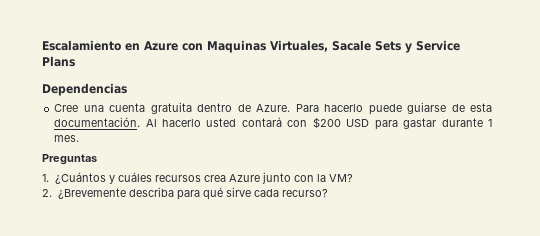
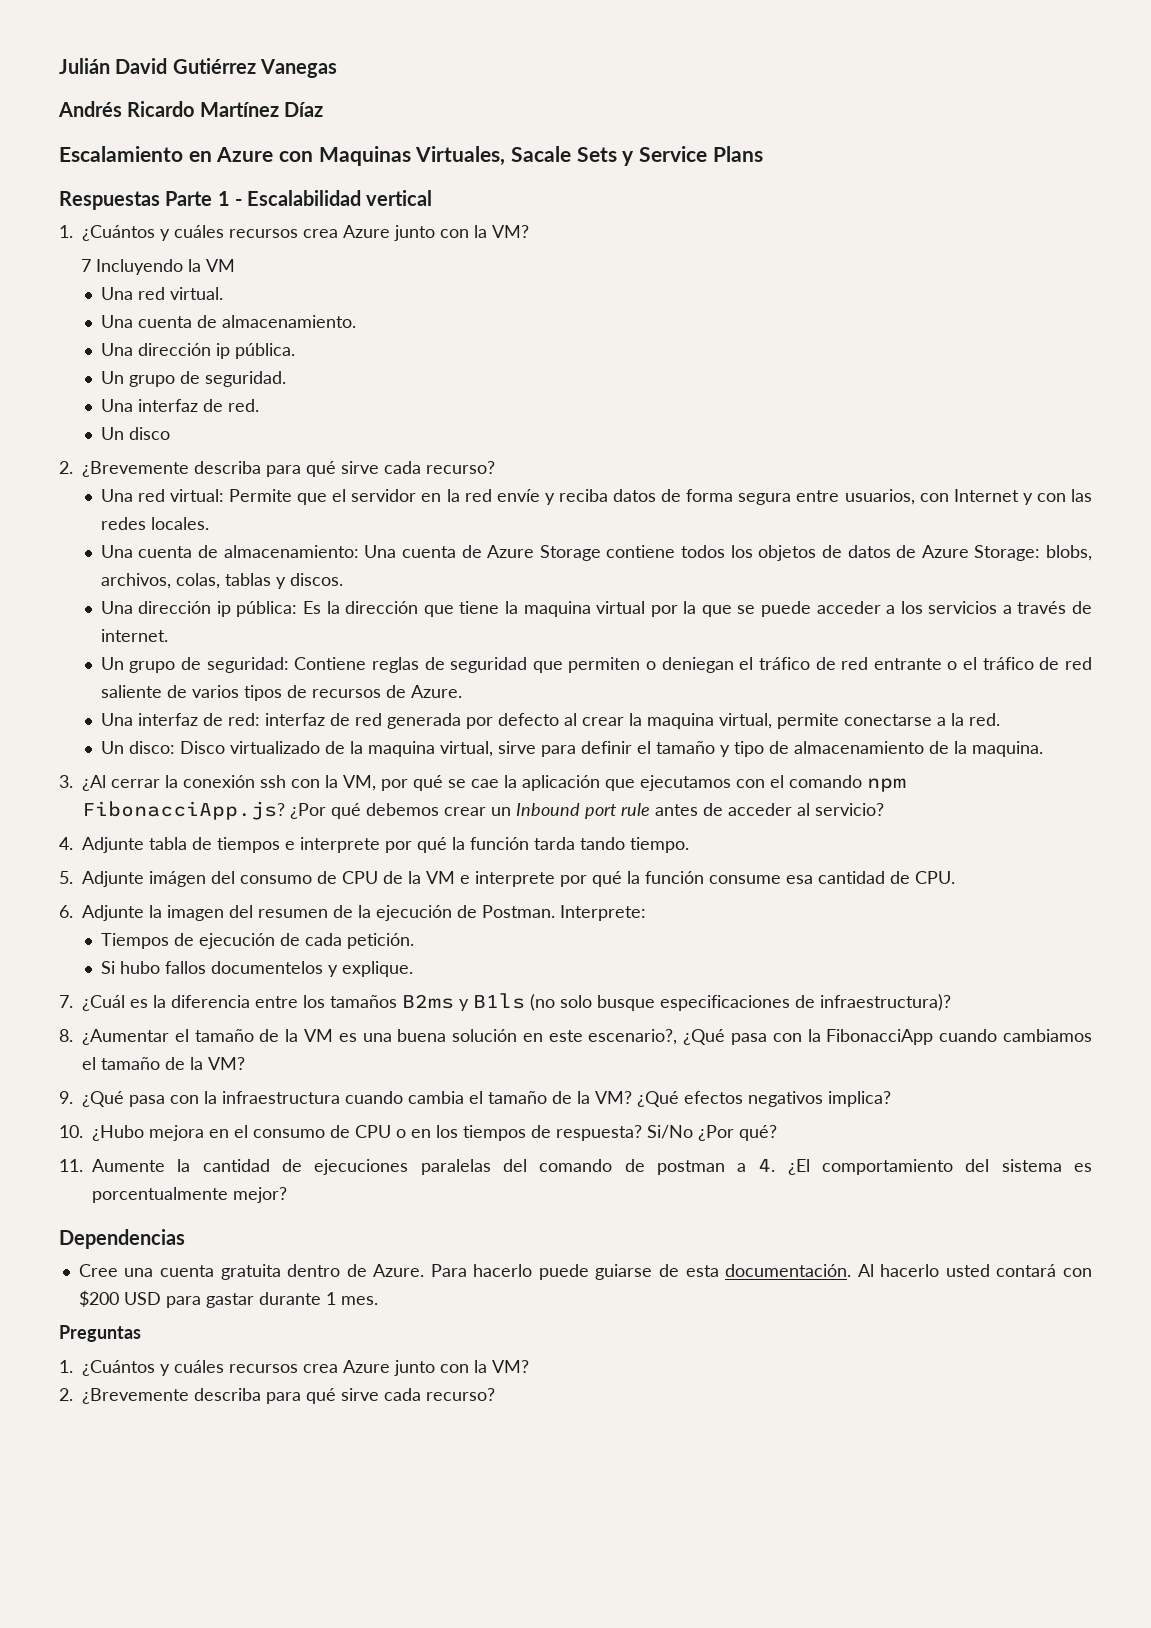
(42, 45) none -> [59,58,337,78] [58,101,323,117] Julián David Gutiérrez Vanegas // Andrés Ricardo Martínez Díaz //
(75, 61) none -> [59,190,433,210] [59,225,529,241] [80,259,235,275] [100,287,223,300] [100,315,356,328] [100,343,295,359] [100,371,286,387] [100,399,259,412] [100,427,170,440] [59,461,495,477] [100,489,1092,505] [100,517,209,530] [100,545,1092,561] [100,573,343,589] [100,601,1093,617] [100,629,168,642] [100,657,1092,673] [100,685,462,701] [100,713,1000,729] [100,741,1043,757] [59,775,906,792] [82,801,884,820] [59,837,689,853] [59,871,955,887] [59,905,646,921] [100,933,414,949] [100,961,413,977] [59,993,951,1011] [59,1029,1092,1045] [82,1057,245,1070] [59,1091,891,1107] [59,1125,777,1141] [59,1159,1092,1175] [92,1187,287,1203] // Respuestas Parte 1 - Escalabilidad vertical // 1. ¿Cuántos y cuáles recursos crea Azure junto con la VM? // 7 Incluyendo la VM // Una red virtual. // Una cuenta de almacenamiento. // Una dirección ip pública. // Un grupo de seguridad. // Una interfaz de red. // Un disco // 2. ¿Brevemente describa para qué sirve cada recurso? // Una red virtual: Permite que el servidor en la red envíe y reciba datos de forma segura entre usuarios, con Internet y con las redes locales. // Una cuenta de almacenamiento: Una cuenta de Azure Storage contiene todos los objetos de datos de Azure Storage: blobs, archivos, colas, tablas y discos. // Una dirección ip pública: Es la dirección que tiene la maquina virtual por la que se puede acceder a los servicios a través de internet. // Un grupo de seguridad: Contiene reglas de seguridad que permiten o deniegan el tráfico de red entrante o el tráfico de red saliente de varios tipos de recursos de Azure. // Una interfaz de red: interfaz de red generada por defecto al crear la maquina virtual, permite conectarse a la red. // Un disco: Disco virtualizado de la maquina virtual, sirve para definir el tamaño y tipo de almacenamiento de la maquina. // 3. ¿Al cerrar la conexión ssh con la VM, por qué se cae la aplicación que ejecutamos con el comando npm FibonacciApp.js? ¿Por qué debemos crear un Inbound port rule antes de acceder al servicio? // 4. Adjunte tabla de tiempos e interprete por qué la función tarda tando tiempo. // 5. Adjunte imágen del consumo de CPU de la VM e interprete por qué la función consume esa cantidad de CPU. // 6. Adjunte la imagen del resumen de la ejecución de Postman. Interprete: // Tiempos de ejecución de cada petición. // Si hubo fallos documentelos y explique. // 7. ¿Cuál es la diferencia entre los tamaños B2ms y B1ls (no solo busque especificaciones de infraestructura)? // 8. ¿Aumentar el tamaño de la VM es una buena solución en este escenario?, ¿Qué pasa con la FibonacciApp cuando cambiamos el tamaño de la VM? // 9. ¿Qué pasa con la infraestructura cuando cambia el tamaño de la VM? ¿Qué efectos negativos implica? // 10. ¿Hubo mejora en el consumo de CPU o en los tiempos de respuesta? Si/No ¿Por qué? // 11. Aumente la cantidad de ejecuciones paralelas del comando de postman a 4. ¿El comportamiento del sistema es porcentualmente mejor?

